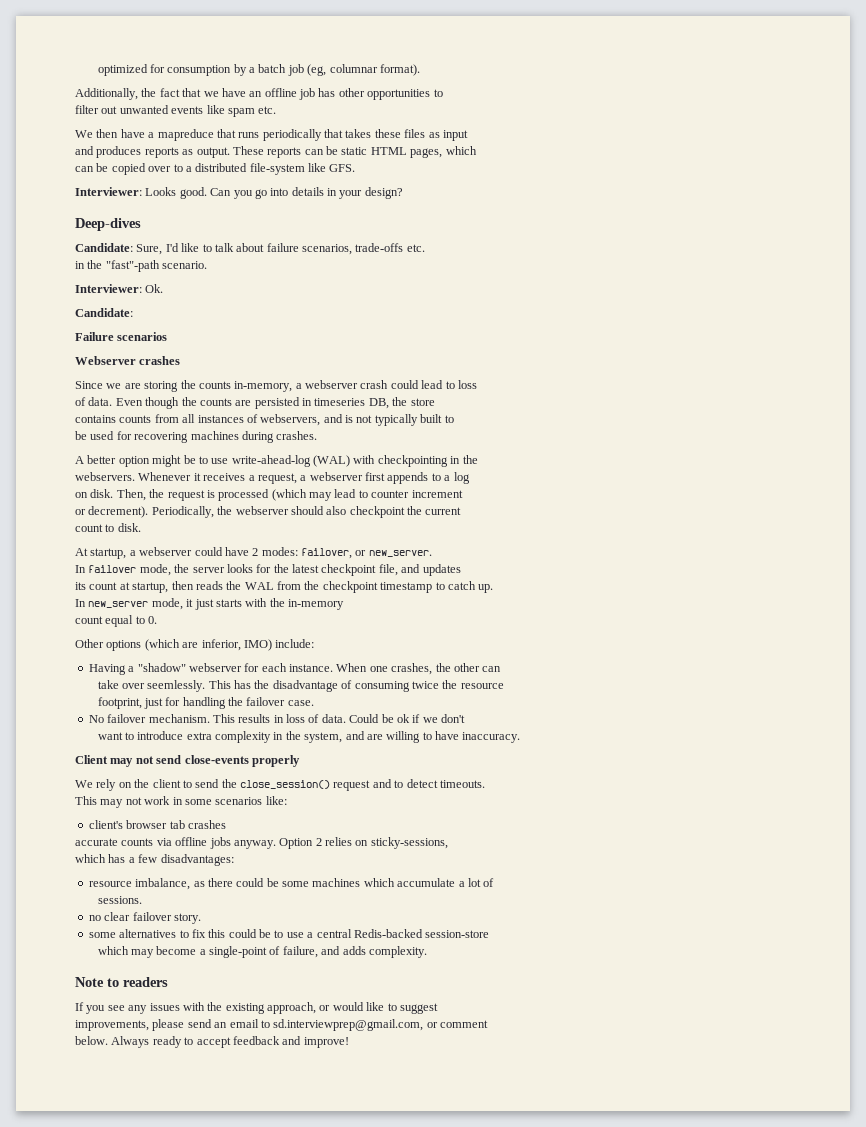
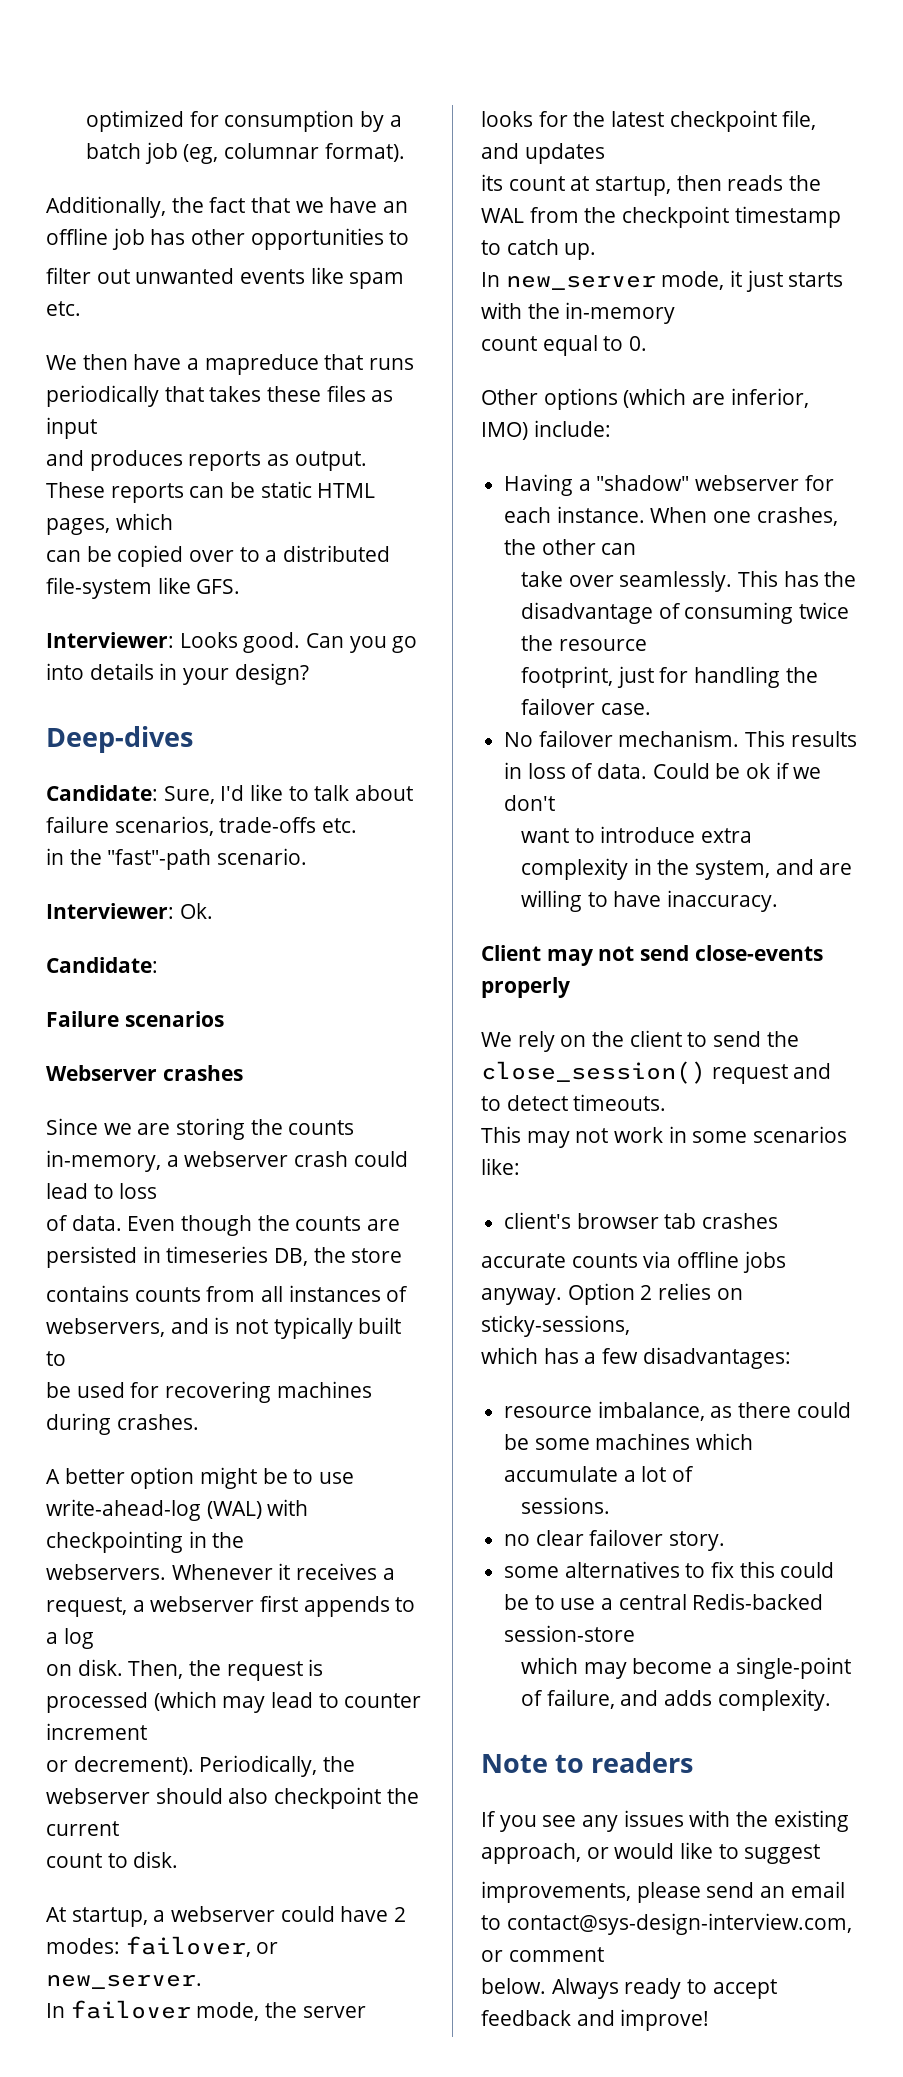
[147,680,206,692] seemlessly. -> [619,571,733,592] seamlessly.
[273,1019,424,1031] sd.interviewprep@gmail.com, -> [506,1913,852,1935] contact@sys-design-interview.com,

